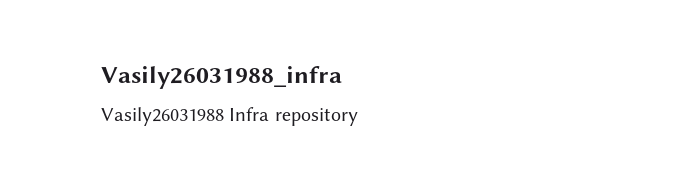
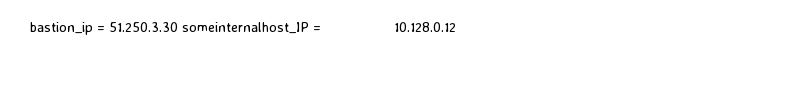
[101,66,342,89] [101,107,358,126] Vasily26031988_infra // Vasily26031988 Infra repository -> [30,22,456,35] bastion_ip = 51.250.3.30 someinternalhost_IP = 10.128.0.12

